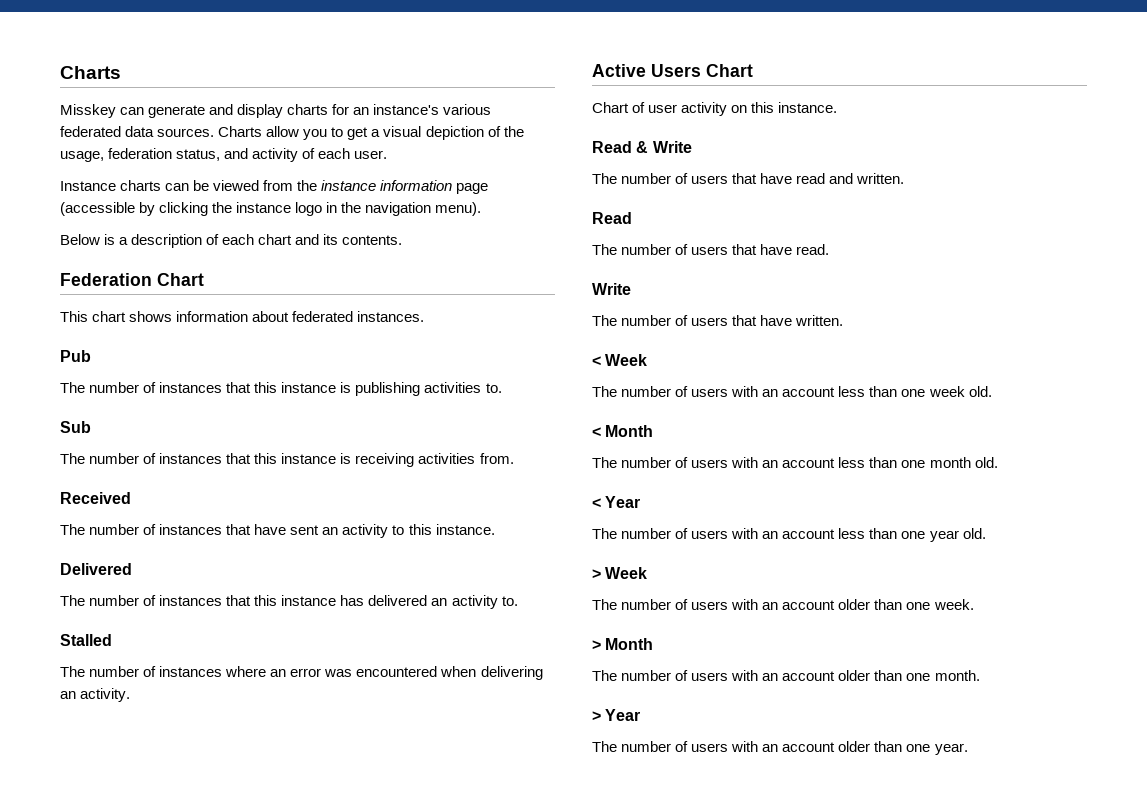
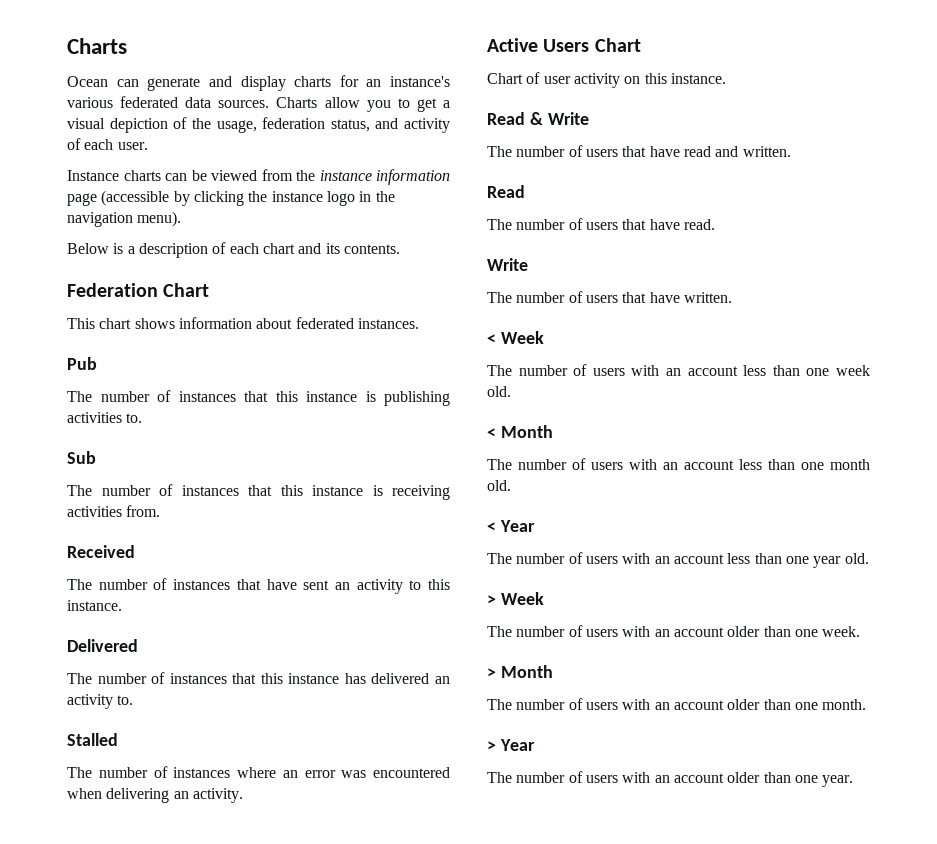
[60,104,116,118] Misskey -> [67,76,108,87] Ocean

